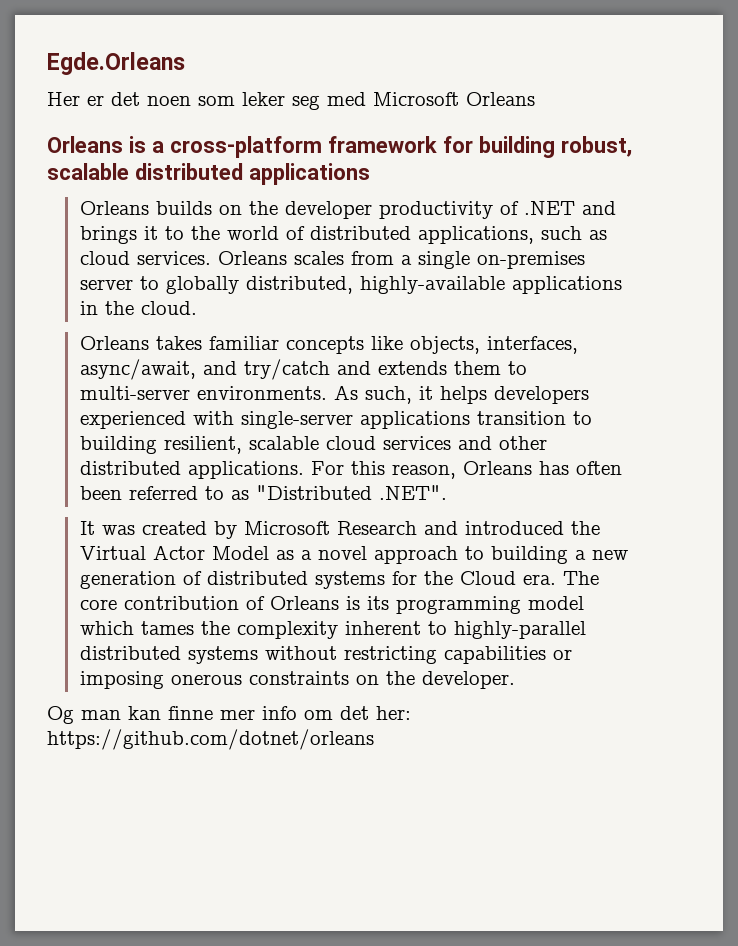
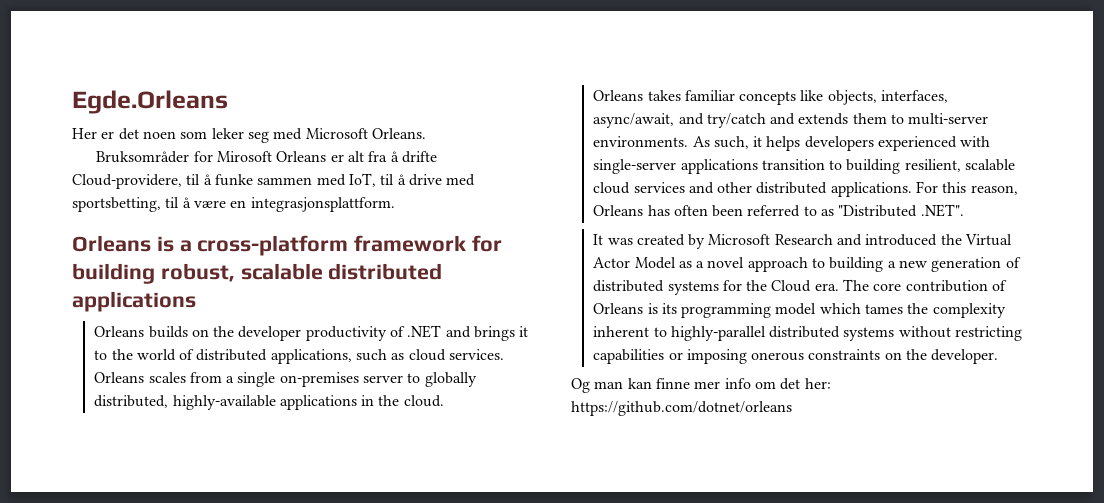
[466,92,535,106] Orleans -> [371,128,426,139] [96,151,437,163] [72,173,476,189] [72,197,395,212] Orleans. // Bruksområder for Mirosoft Orleans er alt fra å drifte Cloud-providere, til å funke sammen med IoT, til å drive med sportsbetting, til å være en integrasjonsplattform.

